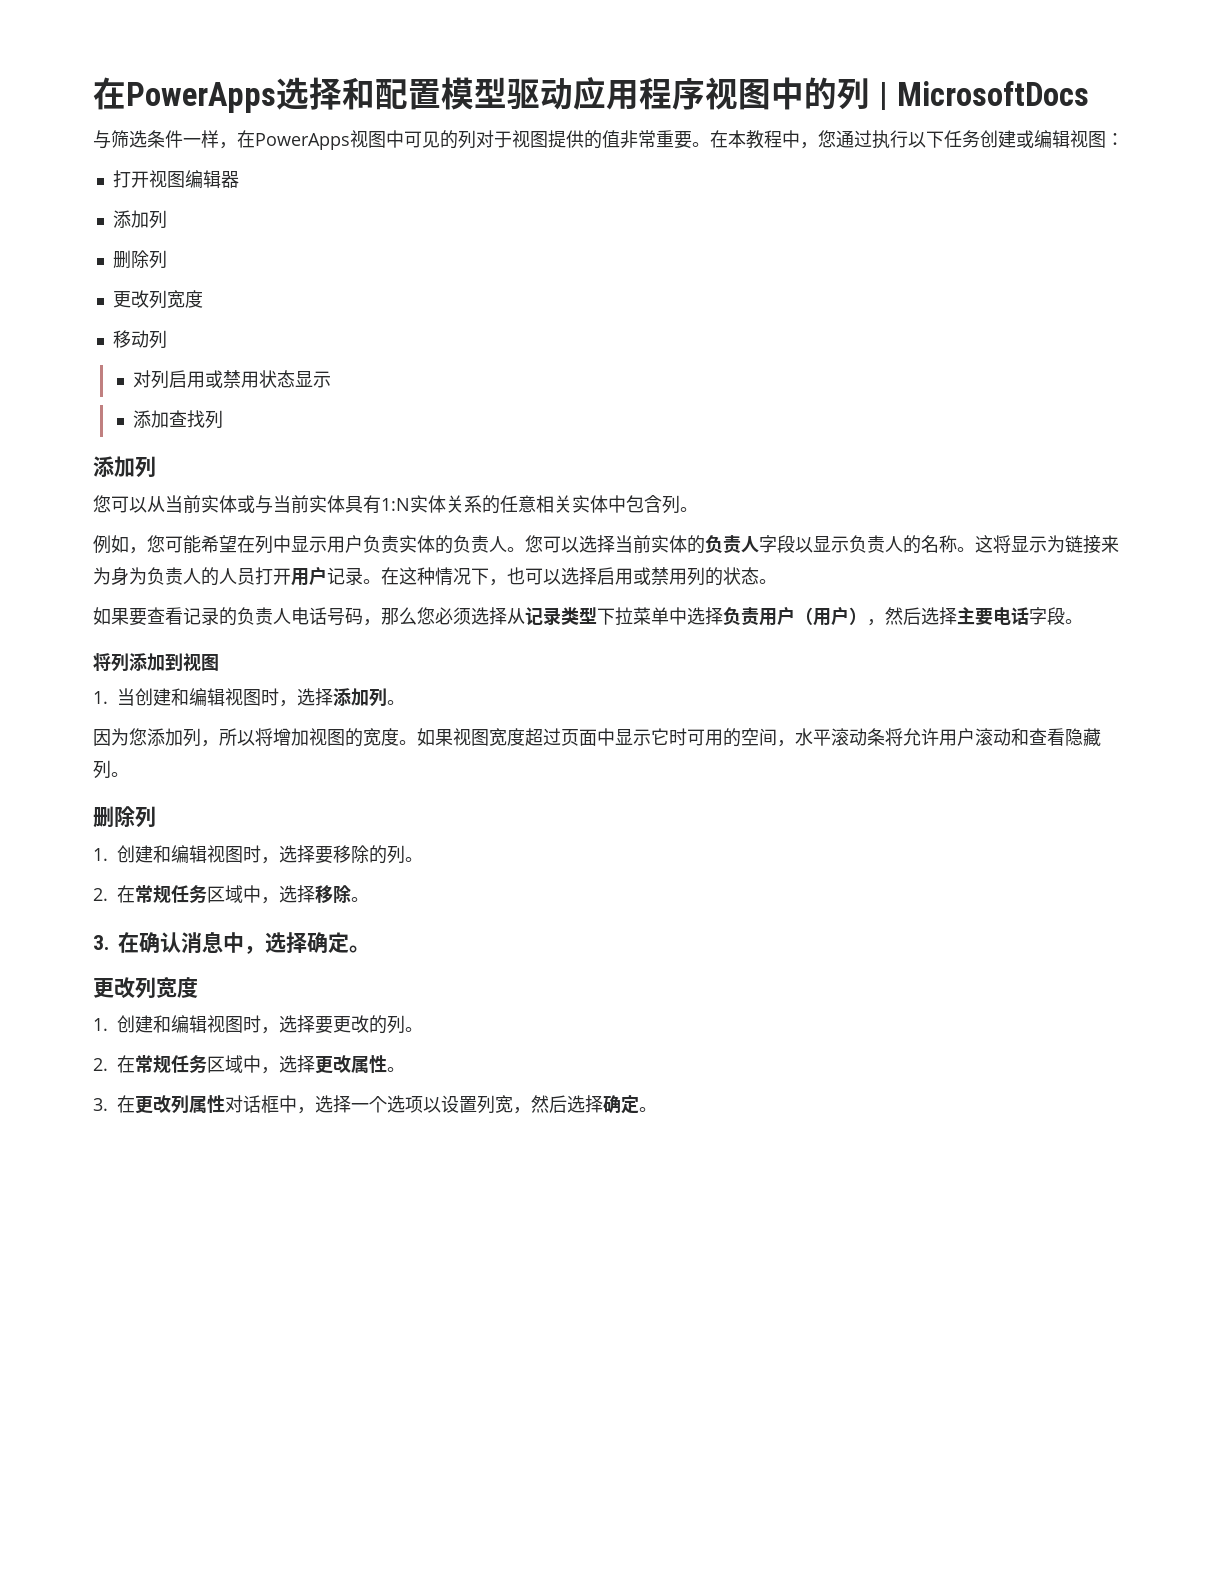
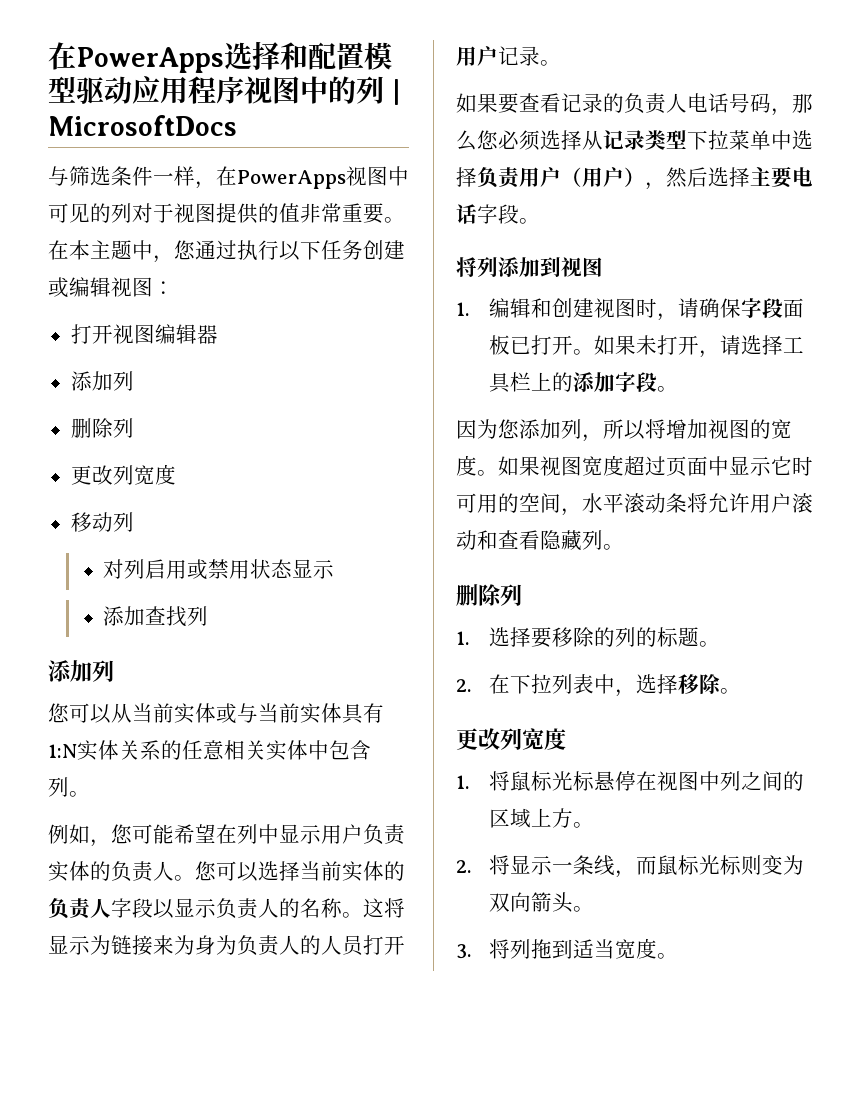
[746,130,782,149] 教程 -> [90,240,132,260] 主题
[381,567,777,586] 在这种情况下，也可以选择启用或禁用列的状态。 -> (561, 63) none
[117,688,387,707] 当创建和编辑视图时，选择添加列 -> [488,298,804,321] [488,335,804,358] [488,372,657,393] 编辑和创建视图时，请确保字段面板已打开。如果未打开，请选择工具栏上的添加字段
[117,845,279,864] 创建和编辑视图时， -> (469, 638) none
[405,857,423,862] [93,885,243,903] 。 // 2.在常规任务区域 -> [635,627,720,647] [456,674,594,694] 的标题。 // 2.在下拉列表
[93,931,370,954] [93,976,198,999] [93,1015,423,1034] [93,1055,405,1074] [93,1095,639,1114] 3.在确认消息中，选择确定。 // 更改列宽度 // 1.创建和编辑视图时，选择要更改的列。 // 2.在常规任务区域中，选择更改属性。 // 3.在更改列属性对话框中，选择一个选项以设置列宽，然后选择确定 -> [456,728,566,750] [456,771,804,791] [488,808,594,828] [456,855,804,878] [488,892,594,913] [456,938,657,959] 更改列宽度 // 1.将鼠标光标悬停在视图中列之间的区域上方。 // 2.将显示一条线，而鼠标光标则变为双向箭头。 // 3.将列拖到适当宽度

